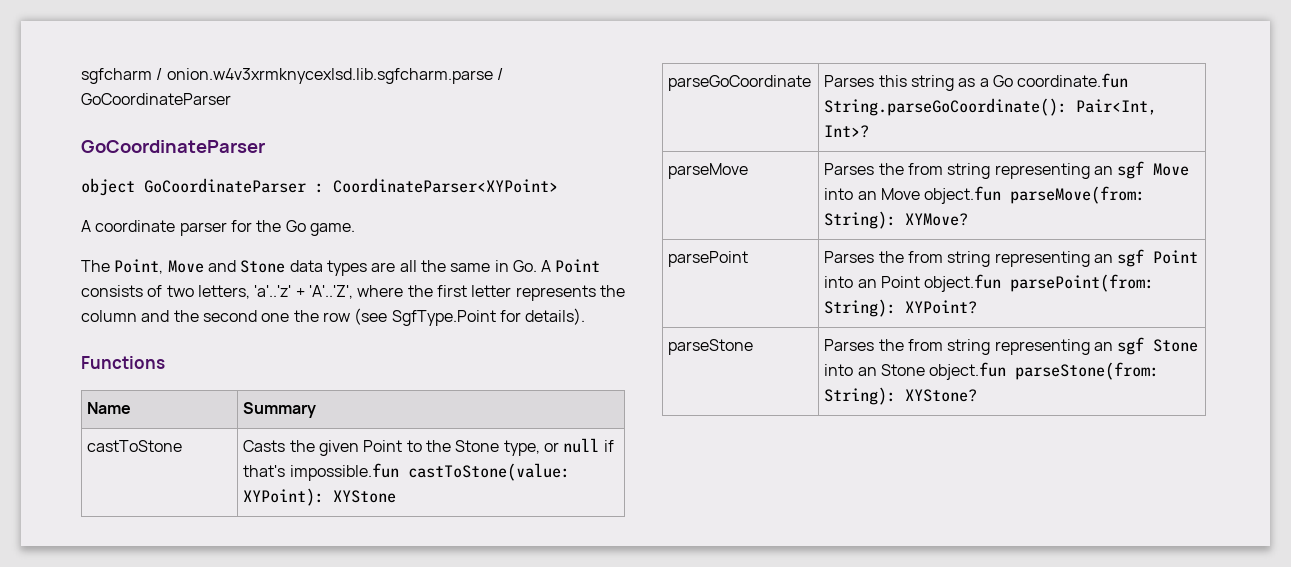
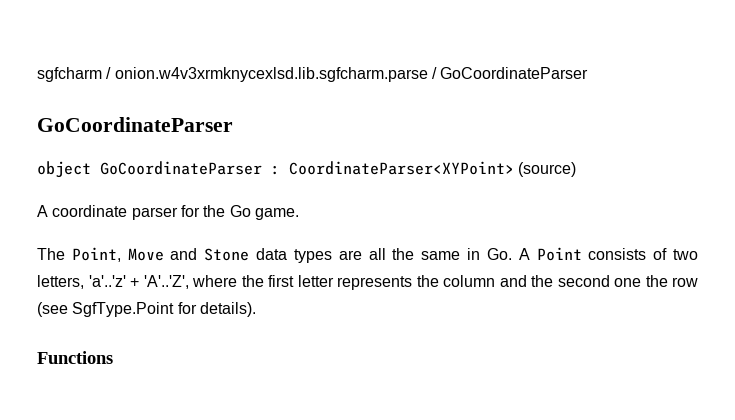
(558, 185) none -> [518,162,577,177] (source)
[87,402,132,414] [243,402,317,418] [87,440,183,452] [243,438,614,456] [243,463,570,481] [243,488,397,506] [668,75,812,91] [824,73,1129,91] [824,98,1158,116] [824,125,870,138] [668,163,749,179] [824,161,1190,179] [824,186,1146,204] [824,211,969,229] [668,251,749,267] [824,249,1199,267] [824,274,1155,292] [824,299,978,317] [668,339,754,355] [824,337,1199,355] [824,362,1160,380] [824,387,978,405] // Name | Summary // castToStone | Casts the given Point to the Stone type, or null if that's impossible.fun castToStone(value: XYPoint): XYStone // parseGoCoordinate | Parses this string as a Go coordinate.fun String.parseGoCoordinate(): Pair<Int, Int>? // parseMove | Parses the from string representing an sgf Move into an Move object.fun parseMove(from: String): XYMove? // parsePoint | Parses the from string representing an sgf Point into an Point object.fun parsePoint(from: String): XYPoint? // parseStone | Parses the from string representing an sgf Stone into an Stone object.fun parseStone(from: String): XYStone? -> (113, 357) none

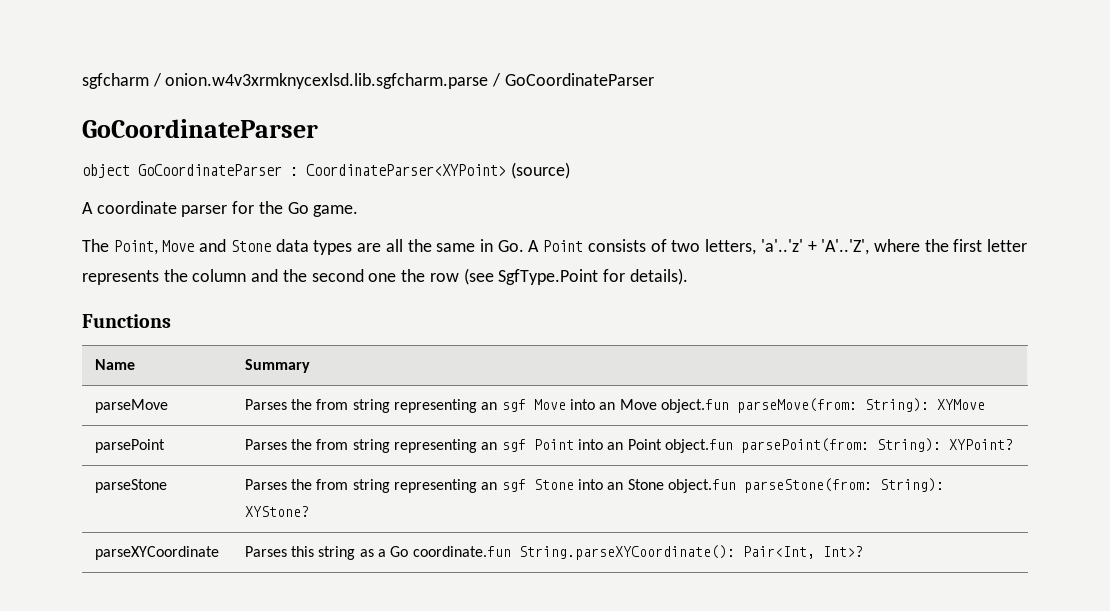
(113, 357) none -> [94,359,135,370] [244,359,310,373] [94,399,168,413] [244,398,985,413] [94,439,165,453] [244,438,1013,453] [94,479,167,493] [244,478,944,493] [244,506,309,517] [94,546,219,560] [244,545,863,560] // Name | Summary // parseMove | Parses the from string representing an sgf Move into an Move object.fun parseMove(from: String): XYMove // parsePoint | Parses the from string representing an sgf Point into an Point object.fun parsePoint(from: String): XYPoint? // parseStone | Parses the from string representing an sgf Stone into an Stone object.fun parseStone(from: String): XYStone? // parseXYCoordinate | Parses this string as a Go coordinate.fun String.parseXYCoordinate(): Pair<Int, Int>?

